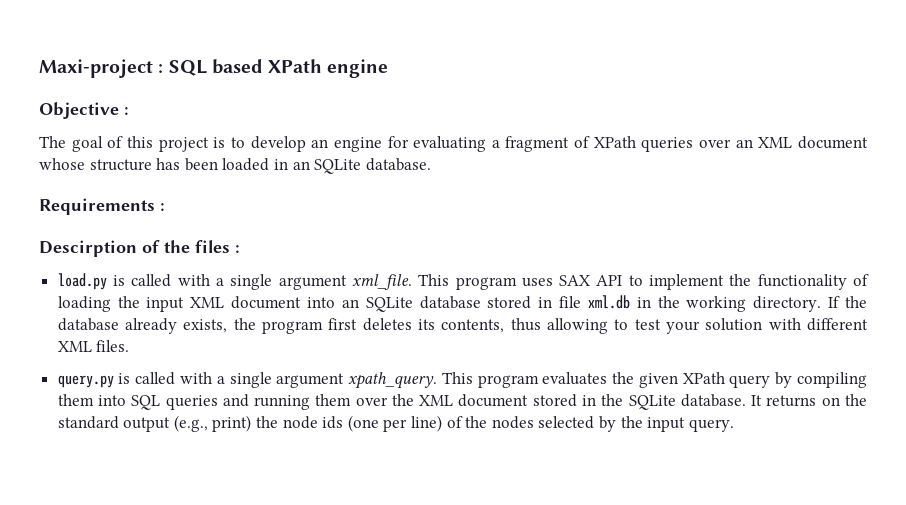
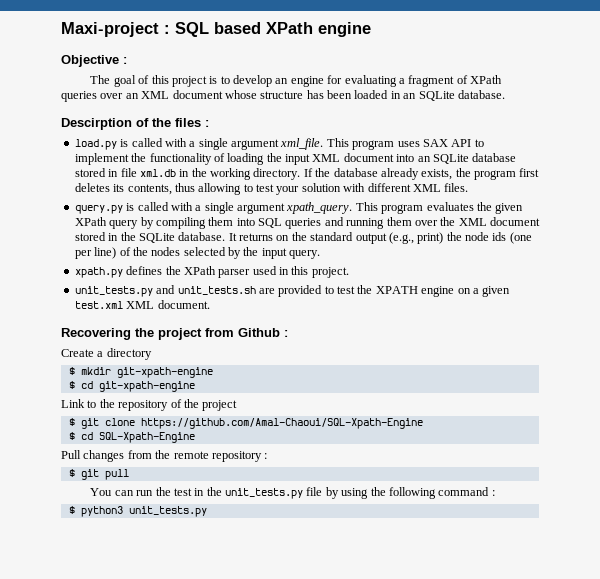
[39,198,165,215] // Requirements : -> (505, 94) none
(734, 425) none -> [74,266,349,278] [74,285,511,297] [74,300,210,309] [61,328,288,340] [61,348,152,360] [68,367,213,378] [68,381,195,392] [61,399,238,411] [68,418,423,429] [68,432,195,443] [61,450,268,462] [68,469,129,480] [90,487,495,499] [68,506,207,517] // xpath.py defines the XPath parser used in this project. // unit_tests.py and unit_tests.sh are provided to test the XPATH engine on a given test.xml XML document. // Recovering the project from Github : // Create a directory // $ mkdir git-xpath-engine // $ cd git-xpath-engine // Link to the repository of the project // $ git clone https://github.com/Amal-Chaoui/SQL-Xpath-Engine // $ cd SQL-Xpath-Engine // Pull changes from the remote repository : // $ git pull // You can run the test in the unit_tests.py file by using the following command : // $ python3 unit_tests.py

